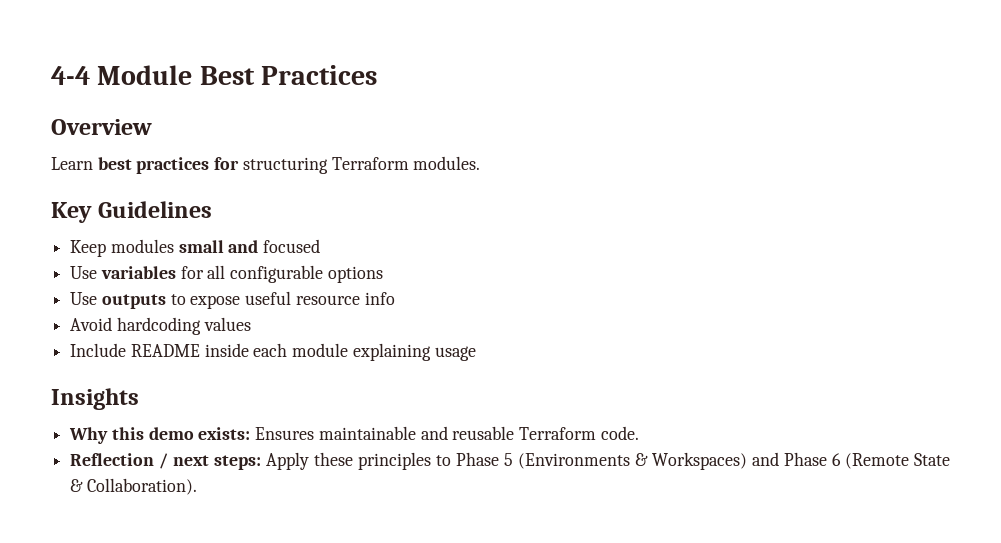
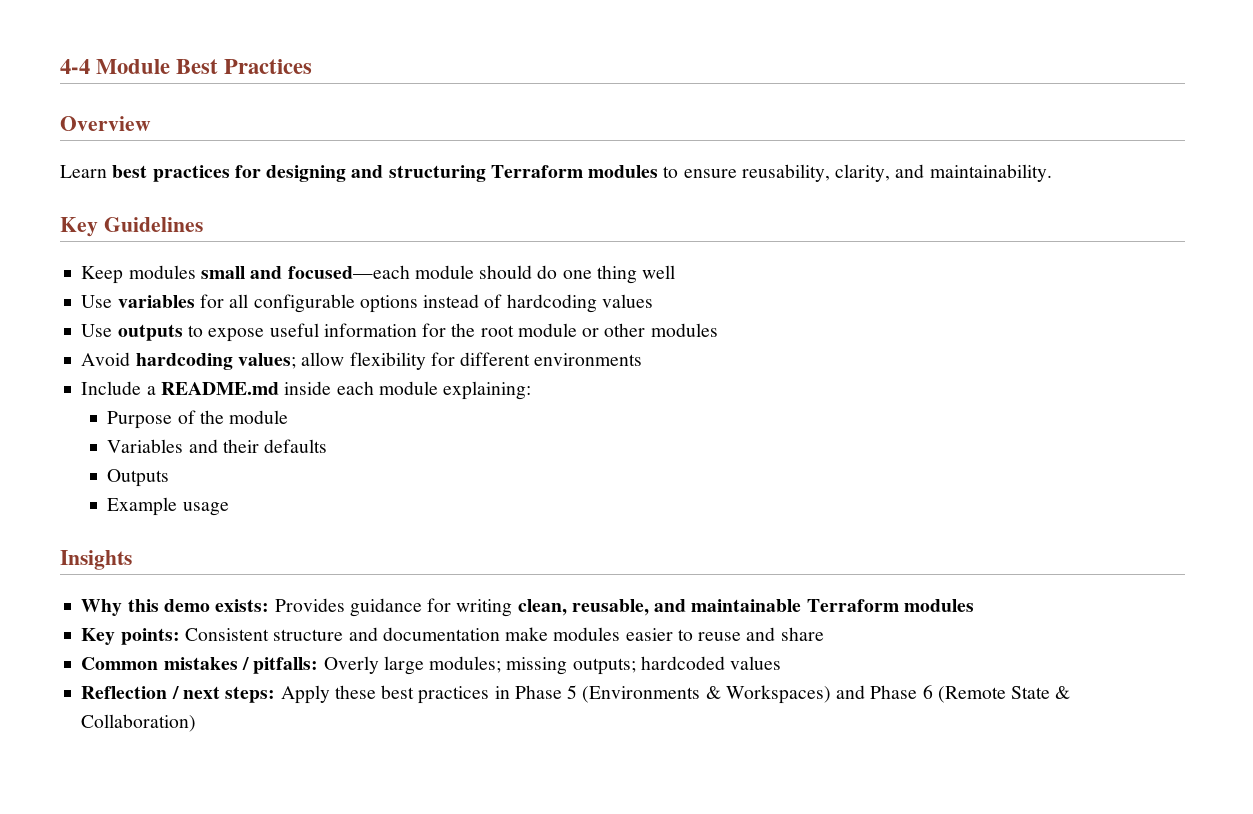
[242,156,481,174] structuring Terraform modules. -> [266,164,1052,182] designing and structuring Terraform modules to ensure reusability, clarity, and maintainability.
[263,239,321,253] focused -> [287,265,676,284] focused—each module should do one thing well
(383, 274) none -> [423,294,653,313] instead of hardcoding values
[295,292,395,305] [70,317,251,335] resource info // Avoid hardcoding values -> [323,323,718,337] [81,352,643,370] information for the root module or other modules // Avoid hardcoding values; allow flexibility for different environments
[130,344,200,357] README -> [146,382,279,395] a README.md
[352,343,431,361] explaining -> [443,381,532,400] [107,410,289,429] [107,439,328,453] [107,469,170,487] [107,497,178,516] explaining: // Purpose of the module // Variables and their defaults // Outputs // Example
[255,426,639,440] Ensures maintainable and reusable Terraform code. -> [274,598,974,617] [81,627,824,645] [81,656,782,675] Provides guidance for writing clean, reusable, and maintainable Terraform modules // Key points: Consistent structure and documentation make modules easier to reuse and share // Common mistakes / pitfalls: Overly large modules; missing outputs; hardcoded values
[358,452,452,470] principles to -> [381,685,510,704] best practices in
[86,478,197,495] Collaboration). -> [81,714,197,732] Collaboration)

